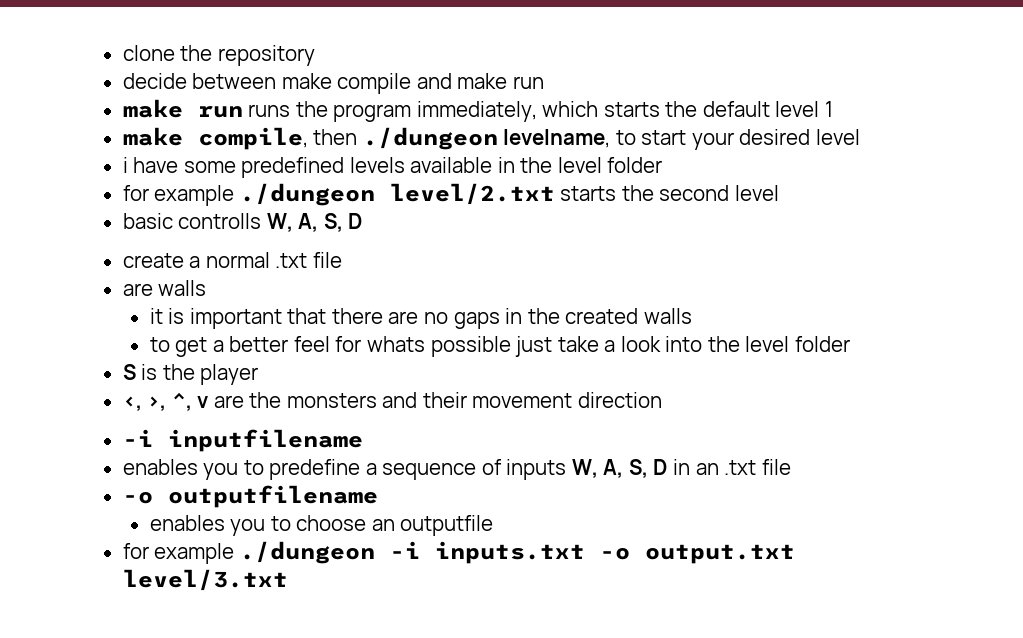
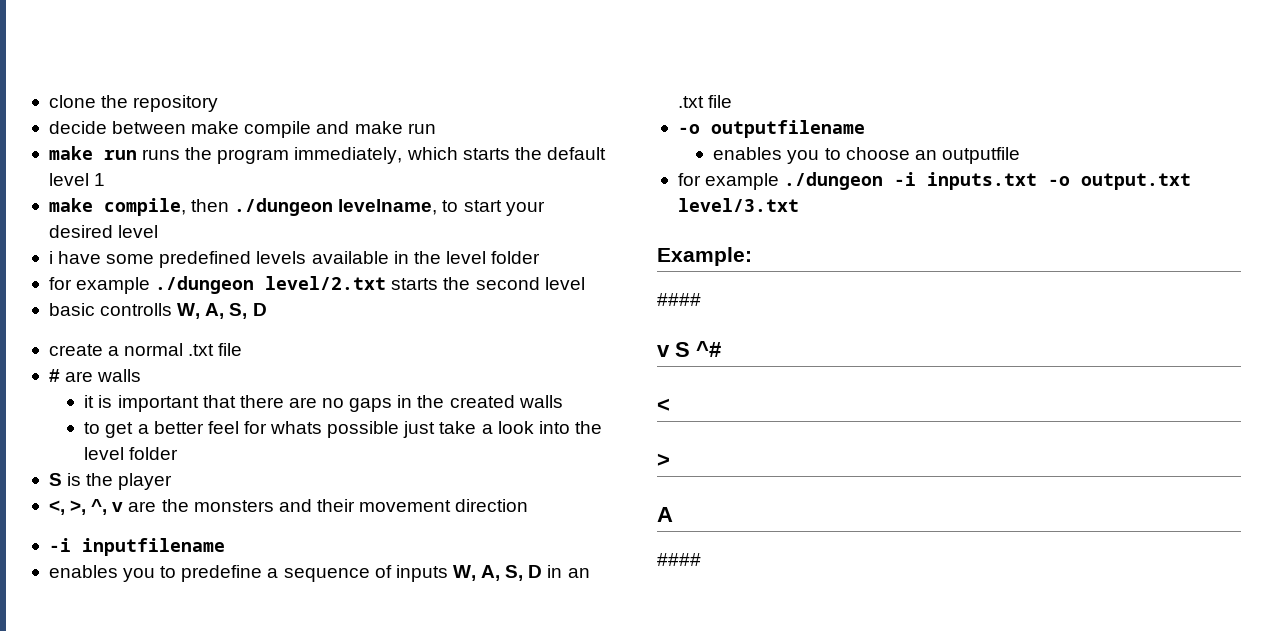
(342, 260) none -> [48,369,60,382] #
(288, 580) none -> [657,247,752,266] [657,293,701,306] [657,341,721,357] [657,398,670,412] [657,453,670,467] [657,507,673,522] [657,553,701,566] // Example: // #### // v S ^# // < // > // A // ####

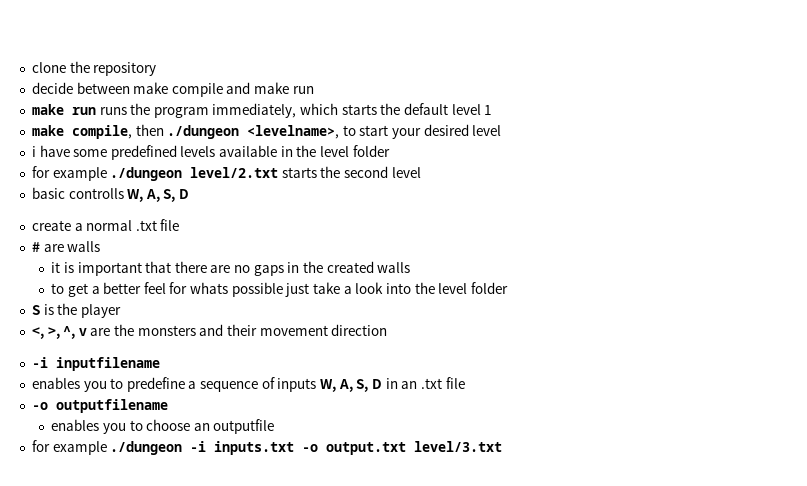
[338,199,438,215] levelname, -> [247,125,340,139] <levelname>,
[657,247,752,266] [657,293,701,306] [657,341,721,357] [657,398,670,412] [657,453,670,467] [657,507,673,522] [657,553,701,566] // Example: // #### // v S ^# // < // > // A // #### -> (503, 446) none

